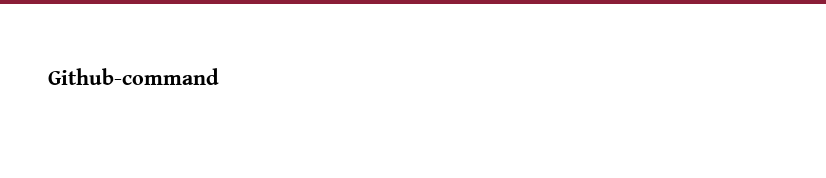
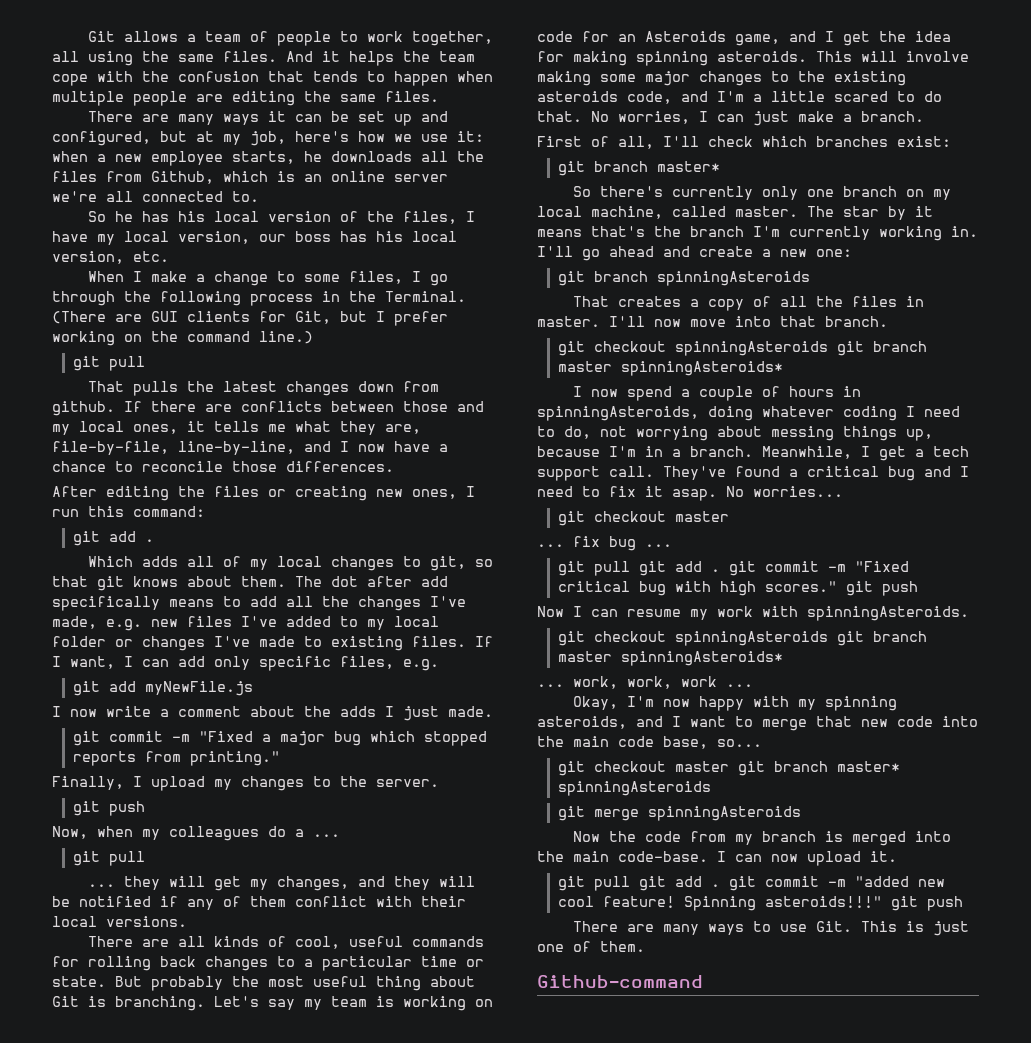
(48, 76) none -> [87,31,493,46] [52,51,475,66] [52,71,493,86] [52,91,439,106] [87,111,448,126] [52,131,484,146] [52,151,484,166] [52,171,448,184] [52,191,259,202] [87,211,475,224] [52,231,457,245] [52,251,169,264] [87,271,448,286] [52,291,466,306] [52,311,448,326] [52,331,313,346] [72,356,145,371] [87,381,439,396] [52,401,484,416] [52,421,421,435] [52,441,448,455] [52,461,394,472] [52,486,475,501] [52,506,205,517] [72,531,154,546] [87,556,493,571] [52,576,448,591] [52,596,466,611] [52,616,439,631] [52,636,493,651] [52,656,439,671] [72,681,253,696] [52,706,493,721] [72,731,487,746] [72,751,280,766] [52,776,439,791] [72,801,145,816] [52,826,340,841] [72,851,145,866] [87,876,475,891] [52,896,466,910] [52,916,187,927] [87,936,484,949] [52,956,484,971] [52,976,475,991] [52,996,493,1011] [537,31,951,46] [537,51,969,66] [537,71,906,86] [537,91,942,104] [537,111,924,126] [537,136,951,149] [557,161,720,176] [572,186,951,200] [537,206,933,220] [537,226,978,241] [537,246,852,261] [557,271,810,286] [572,296,924,311] [537,316,888,327] [557,341,927,356] [557,361,783,376] [572,386,861,401] [537,406,960,421] [537,426,933,441] [537,446,969,461] [537,466,969,481] [537,486,843,501] [557,511,729,526] [537,536,672,551] [557,561,909,576] [557,581,918,596] [537,606,969,621] [557,631,927,646] [557,651,783,666] [537,676,753,689] [572,696,897,711] [537,716,978,731] [537,736,762,749] [557,761,900,776] [557,781,711,796] [557,806,801,821] [572,831,951,846] [537,851,897,866] [557,876,945,891] [557,896,963,911] [572,921,969,936] [537,941,645,952] Git allows a team of people to work together, all using the same files. And it helps the team cope with the confusion that tends to happen when multiple people are editing the same files. // There are many ways it can be set up and configured, but at my job, here's how we use it: when a new employee starts, he downloads all the files from Github, which is an online server we're all connected to. // So he has his local version of the files, I have my local version, our boss has his local version, etc. // When I make a change to some files, I go through the following process in the Terminal. (There are GUI clients for Git, but I prefer working on the command line.) // git pull // That pulls the latest changes down from github. If there are conflicts between those and my local ones, it tells me what they are, file-by-file, line-by-line, and I now have a chance to reconcile those differences. // After editing the files or creating new ones, I run this command: // git add . // Which adds all of my local changes to git, so that git knows about them. The dot after add specifically means to add all the changes I've made, e.g. new files I've added to my local folder or changes I've made to existing files. If I want, I can add only specific files, e.g. // git add myNewFile.js // I now write a comment about the adds I just made. // git commit -m "Fixed a major bug which stopped reports from printing." // Finally, I upload my changes to the server. // git push // Now, when my colleagues do a ... // git pull // ... they will get my changes, and they will be notified if any of them conflict with their local versions. // There are all kinds of cool, useful commands for rolling back changes to a particular time or state. But probably the most useful thing about Git is branching. Let's say my team is working on code for an Asteroids game, and I get the idea for making spinning asteroids. This will involve making some major changes to the existing asteroids code, and I'm a little scared to do that. No worries, I can just make a branch. // First of all, I'll check which branches exist: // git branch master* // So there's currently only one branch on my local machine, called master. The star by it means that's the branch I'm currently working in. I'll go ahead and create a new one: // git branch spinningAsteroids // That creates a copy of all the files in master. I'll now move into that branch. // git checkout spinningAsteroids git branch master spinningAsteroids* // I now spend a couple of hours in spinningAsteroids, doing whatever coding I need to do, not worrying about messing things up, because I'm in a branch. Meanwhile, I get a tech support call. They've found a critical bug and I need to fix it asap. No worries... // git checkout master // ... fix bug ... // git pull git add . git commit -m "Fixed critical bug with high scores." git push // Now I can resume my work with spinningAsteroids. // git checkout spinningAsteroids git branch master spinningAsteroids* // ... work, work, work ... // Okay, I'm now happy with my spinning asteroids, and I want to merge that new code into the main code base, so... // git checkout master git branch master* spinningAsteroids // git merge spinningAsteroids // Now the code from my branch is merged into the main code-base. I can now upload it. // git pull git add . git commit -m "added new cool feature! Spinning asteroids!!!" git push // There are many ways to use Git. This is just one of them. //

